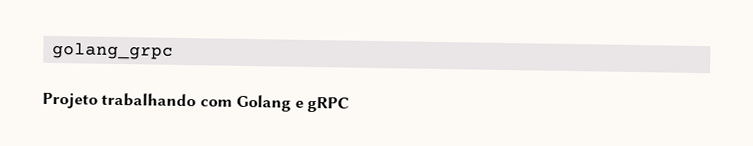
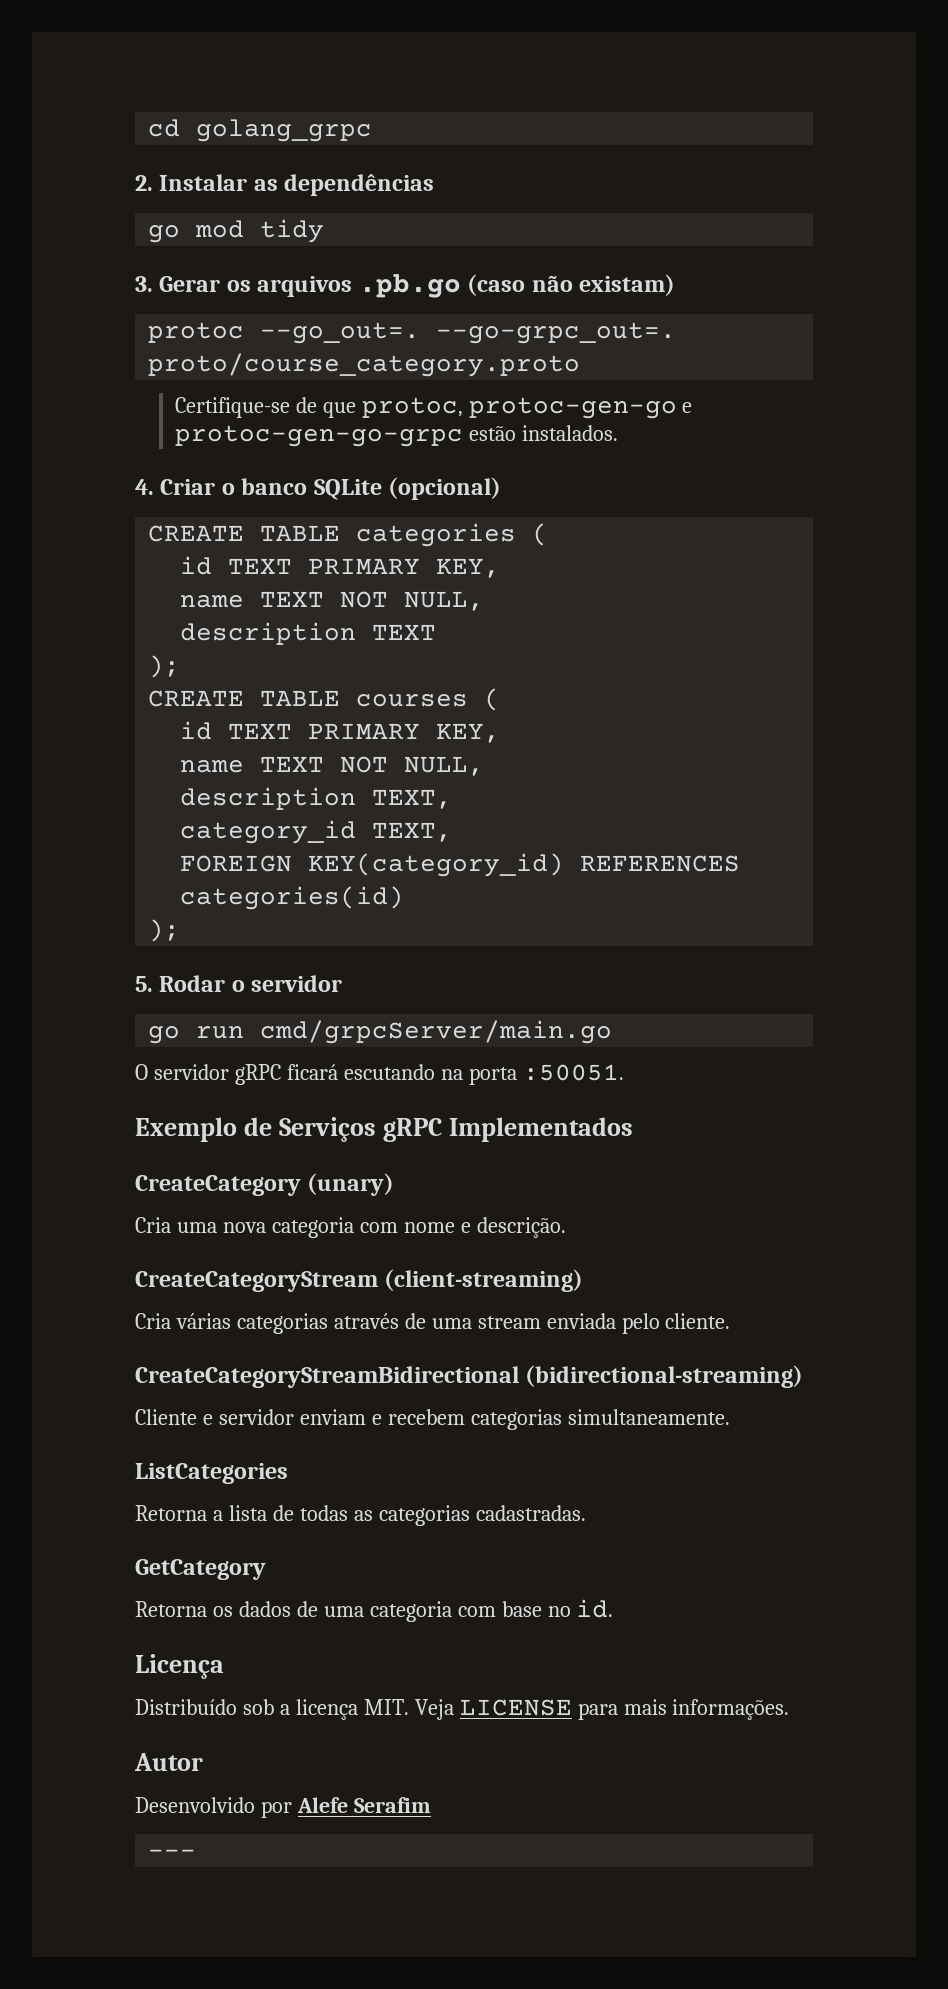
(52, 50) none -> [148,119,181,137] cd
[42,92,351,113] Projeto trabalhando com Golang e gRPC -> [135,174,435,196] [148,219,325,243] [135,274,676,298] [148,322,677,344] [148,353,581,377] [174,397,693,419] [174,425,618,447] [135,477,502,500] [148,523,549,547] [180,556,501,578] [180,591,485,611] [180,622,437,645] [148,655,181,678] [148,688,501,711] [180,721,501,743] [180,756,485,776] [180,787,453,810] [180,820,453,844] [180,853,741,877] [180,886,405,910] [148,919,181,942] [135,975,343,992] [148,1020,613,1044] [135,1064,624,1085] [135,1117,633,1142] [135,1173,395,1196] [135,1217,566,1238] [135,1269,584,1292] [135,1313,731,1334] [135,1365,804,1388] [135,1409,730,1430] [135,1463,288,1484] [135,1505,586,1526] [135,1559,266,1580] [135,1599,614,1622] [135,1654,224,1679] [135,1699,790,1720] [134,1753,203,1771] [135,1797,431,1818] [148,1849,197,1858] 2. Instalar as dependências // go mod tidy // 3. Gerar os arquivos .pb.go (caso não existam) // protoc --go_out=. --go-grpc_out=. proto/course_category.proto // Certifique-se de que protoc, protoc-gen-go e protoc-gen-go-grpc estão instalados. // 4. Criar o banco SQLite (opcional) // CREATE TABLE categories ( // id TEXT PRIMARY KEY, // name TEXT NOT NULL, // description TEXT // ); // CREATE TABLE courses ( // id TEXT PRIMARY KEY, // name TEXT NOT NULL, // description TEXT, // category_id TEXT, // FOREIGN KEY(category_id) REFERENCES categories(id) // ); // 5. Rodar o servidor // go run cmd/grpcServer/main.go // O servidor gRPC ficará escutando na porta :50051. // Exemplo de Serviços gRPC Implementados // CreateCategory (unary) // Cria uma nova categoria com nome e descrição. // CreateCategoryStream (client-streaming) // Cria várias categorias através de uma stream enviada pelo cliente. // CreateCategoryStreamBidirectional (bidirectional-streaming) // Cliente e servidor enviam e recebem categorias simultaneamente. // ListCategories // Retorna a lista de todas as categorias cadastradas. // GetCategory // Retorna os dados de uma categoria com base no id. // Licença // Distribuído sob a licença MIT. Veja LICENSE para mais informações. // Autor // Desenvolvido por Alefe Serafim // ---

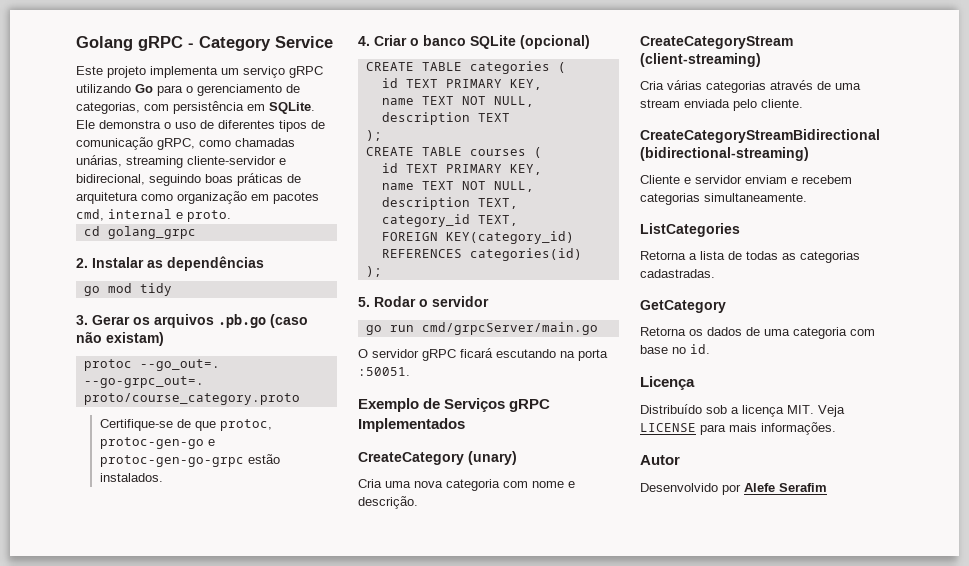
(148, 128) none -> [76,36,333,51] [76,66,323,78] [76,84,300,96] [76,101,315,114] [76,120,325,132] [76,137,295,150] [76,155,286,168] [76,173,301,186] [76,191,319,204] [76,209,231,222] Golang gRPC - Category Service // Este projeto implementa um serviço gRPC utilizando Go para o gerenciamento de categorias, com persistência em SQLite. Ele demonstra o uso de diferentes tipos de comunicação gRPC, como chamadas unárias, streaming cliente-servidor e bidirecional, seguindo boas práticas de arquitetura como organização em pacotes cmd, internal e proto. //
[148,1849,197,1858] // --- -> (827, 487) none

